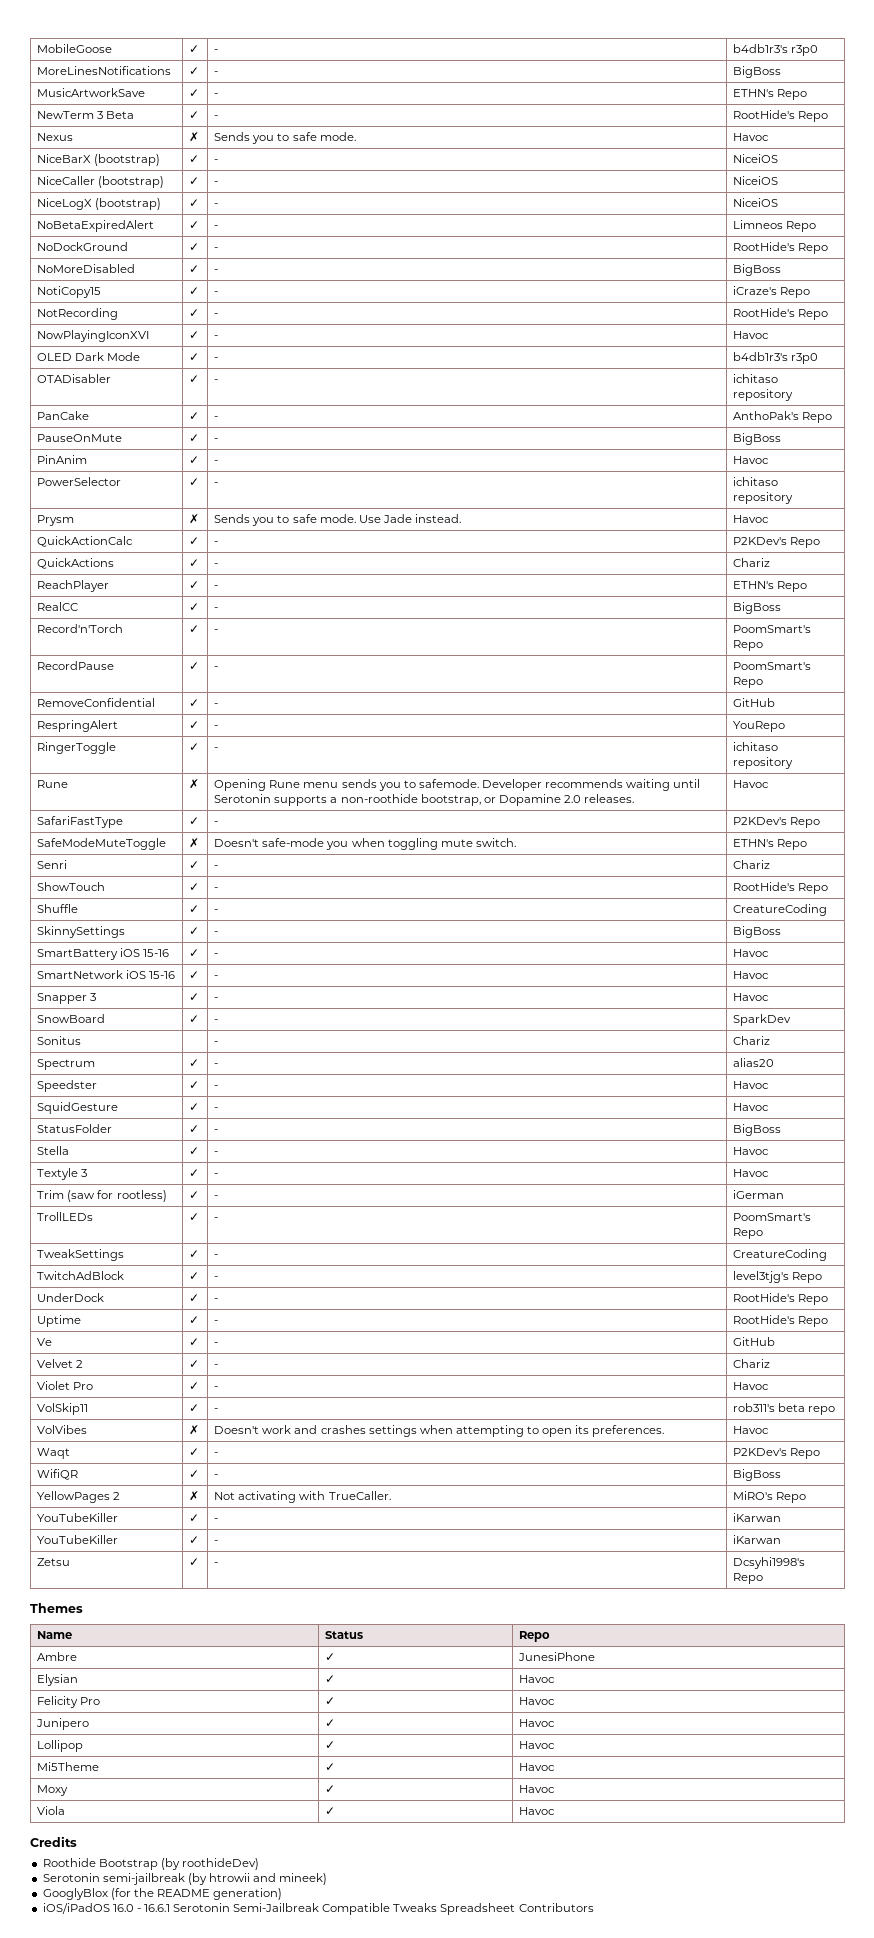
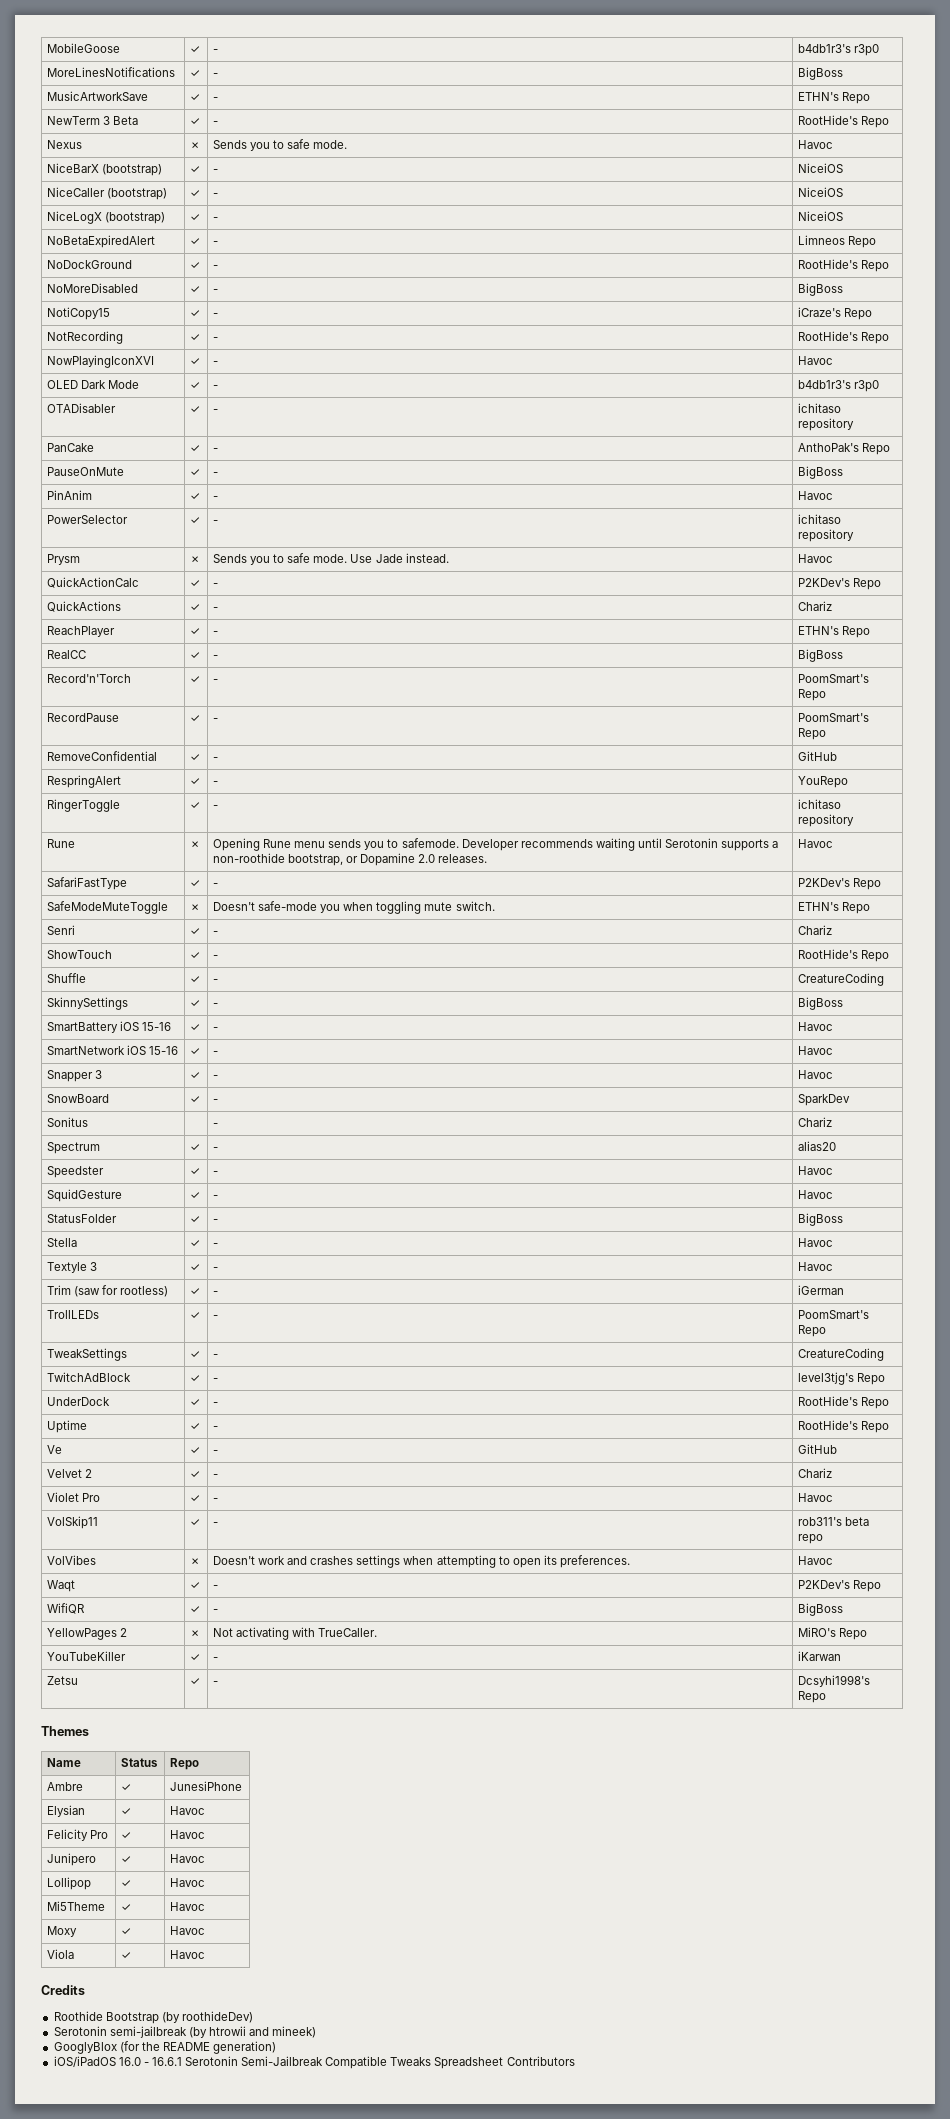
[37,1535,119,1544] [189,1536,200,1544] [214,1540,219,1544] [733,1535,782,1544] // YouTubeKiller | ✓ | - | iKarwan -> (841, 1656) none

